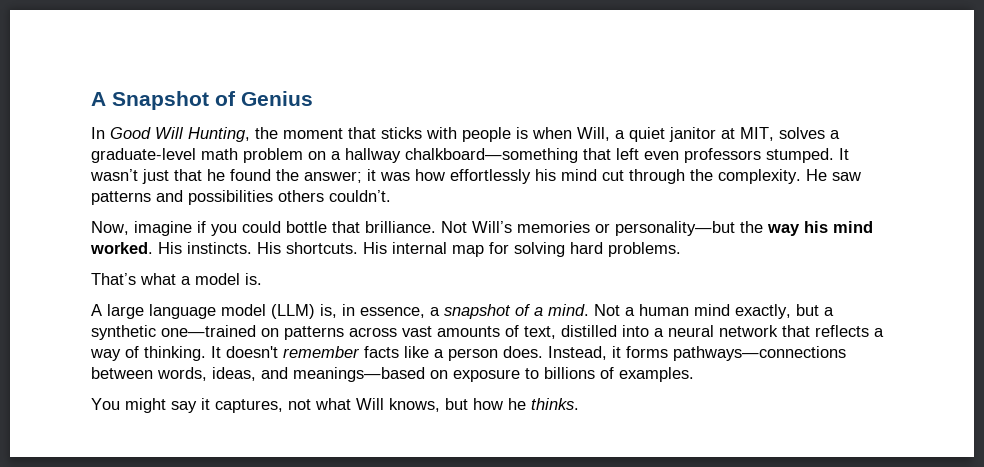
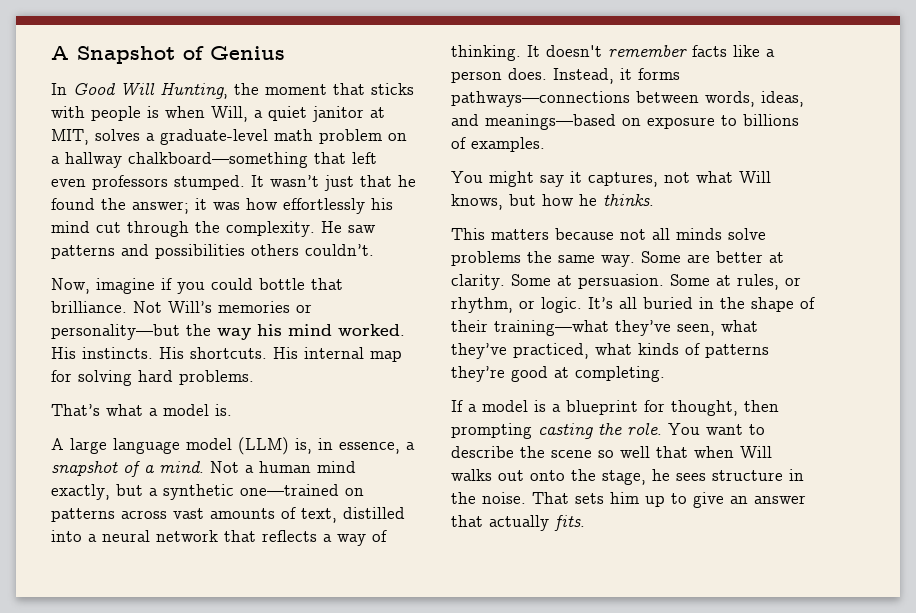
(579, 404) none -> [451,228,766,240] [451,251,784,267] [451,274,801,290] [451,297,815,313] [451,320,758,336] [451,343,769,359] [451,366,665,382] [451,400,779,416] [451,423,765,439] [451,446,772,458] [451,469,804,485] [451,492,806,508] [451,515,585,531] // This matters because not all minds solve problems the same way. Some are better at clarity. Some at persuasion. Some at rules, or rhythm, or logic. It’s all buried in the shape of their training—what they’ve seen, what they’ve practiced, what kinds of patterns they’re good at completing. // If a model is a blueprint for thought, then prompting casting the role. You want to describe the scene so well that when Will walks out onto the stage, he sees structure in the noise. That sets him up to give an answer that actually fits.

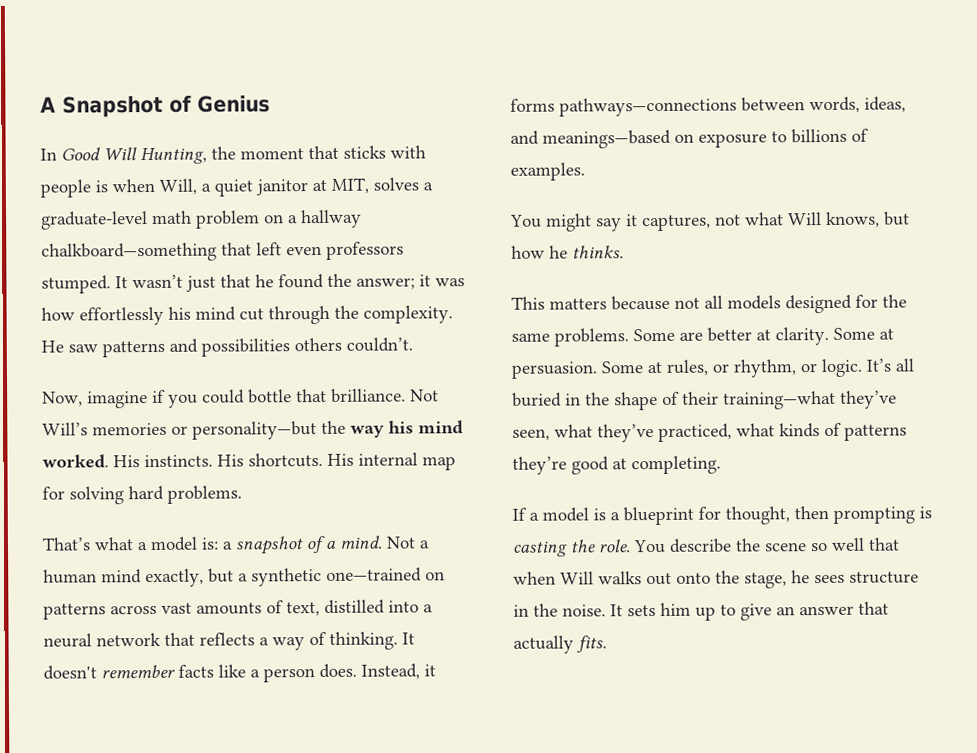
[215,404,232,416] [51,437,400,455] is. // A large language model (LLM) is, in essence, -> [201,537,219,550] is:
[676,228,766,240] [451,251,521,266] minds solve problems -> [727,294,878,314] models designed for
[601,255,635,267] way. -> [554,328,629,347] problems.
(532, 431) none -> [919,506,932,519] is
[706,424,765,435] want to -> (666, 546) none
[532,492,569,504] That -> [610,604,623,617] It

